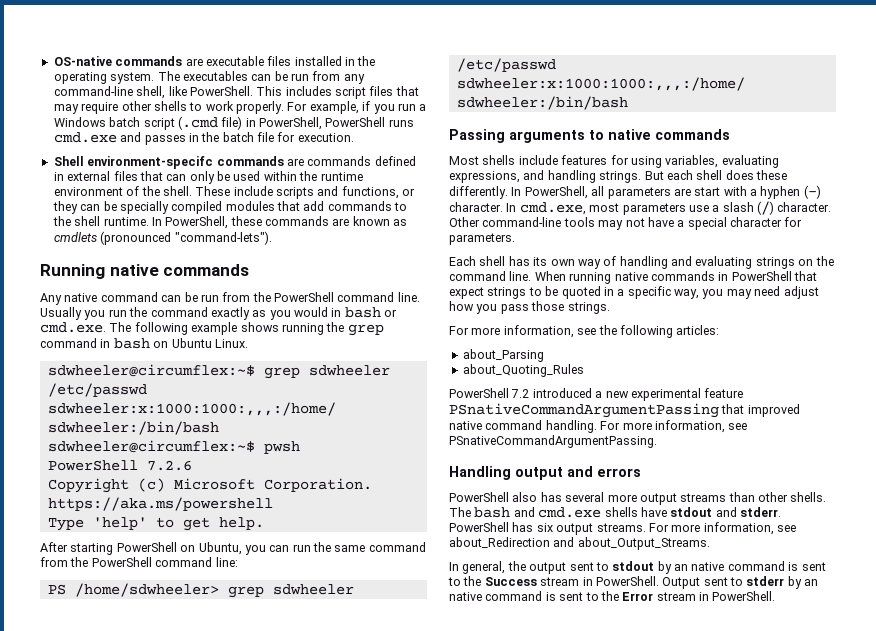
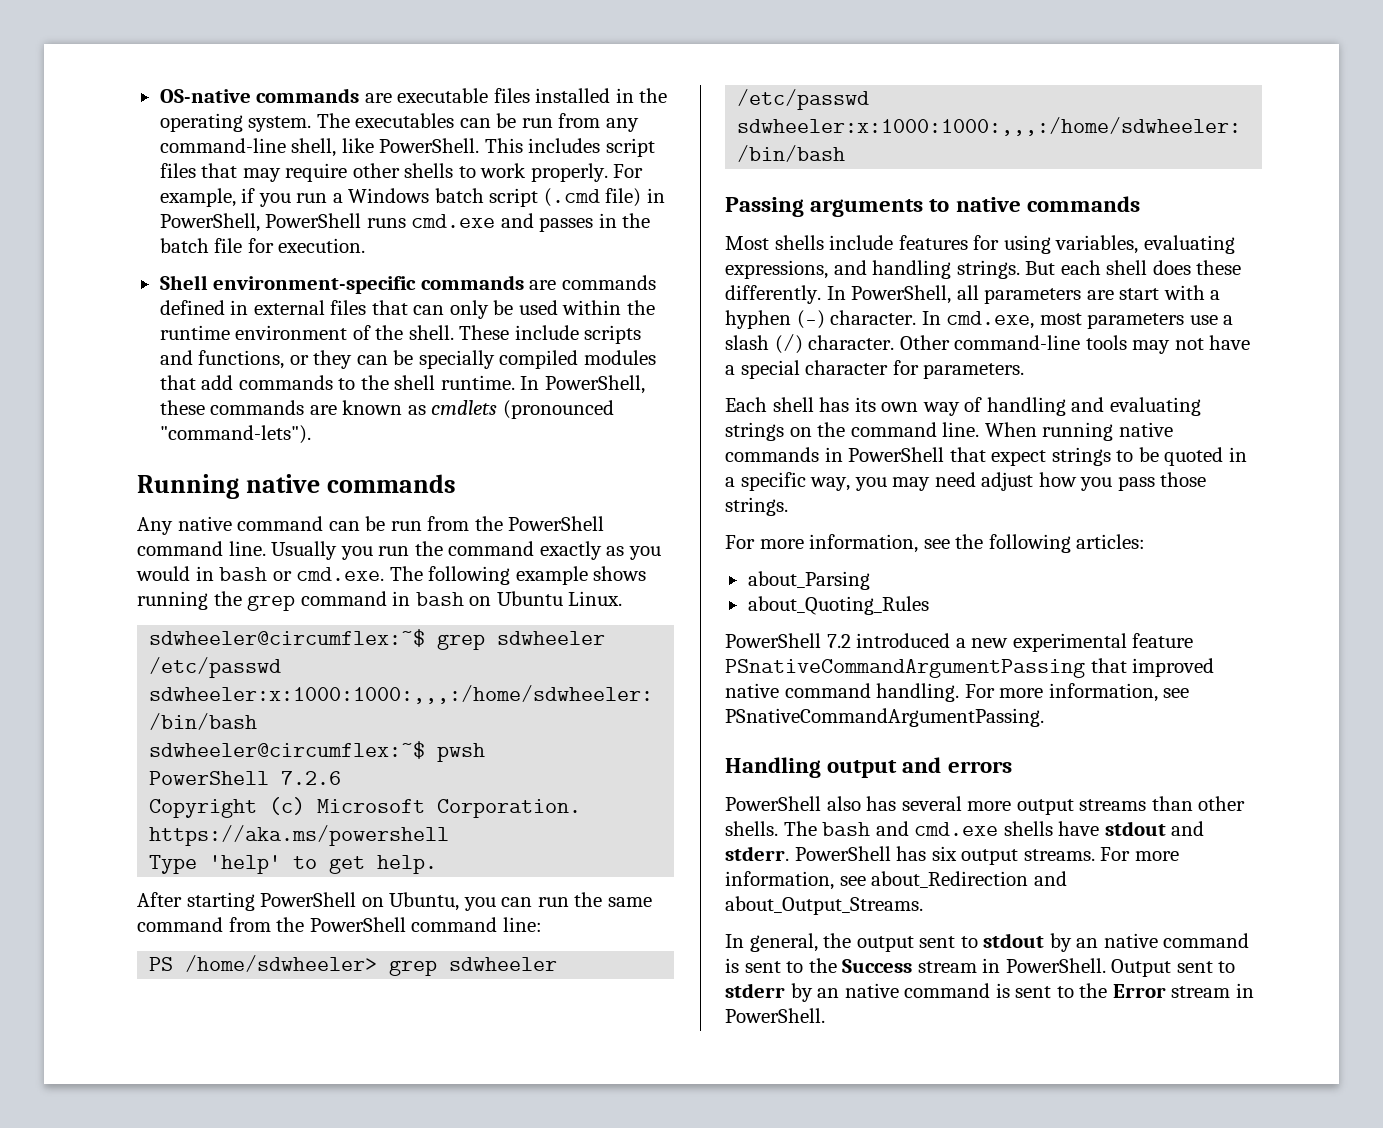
[87,156,214,169] environment-specifc -> [213,276,417,294] environment-specific

